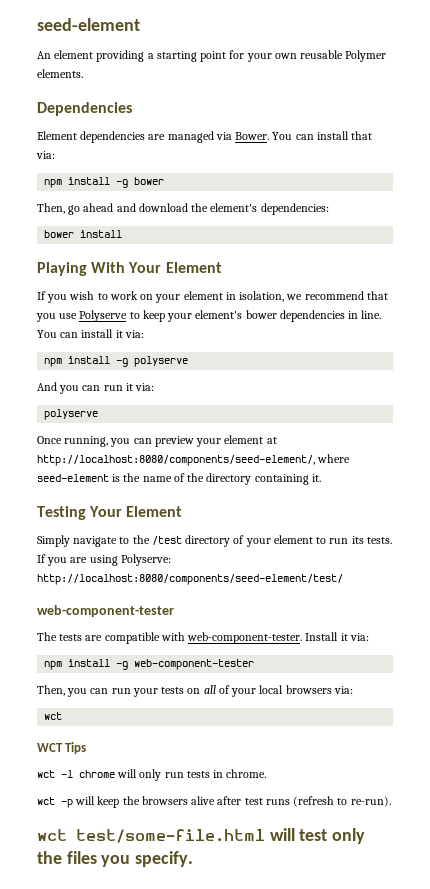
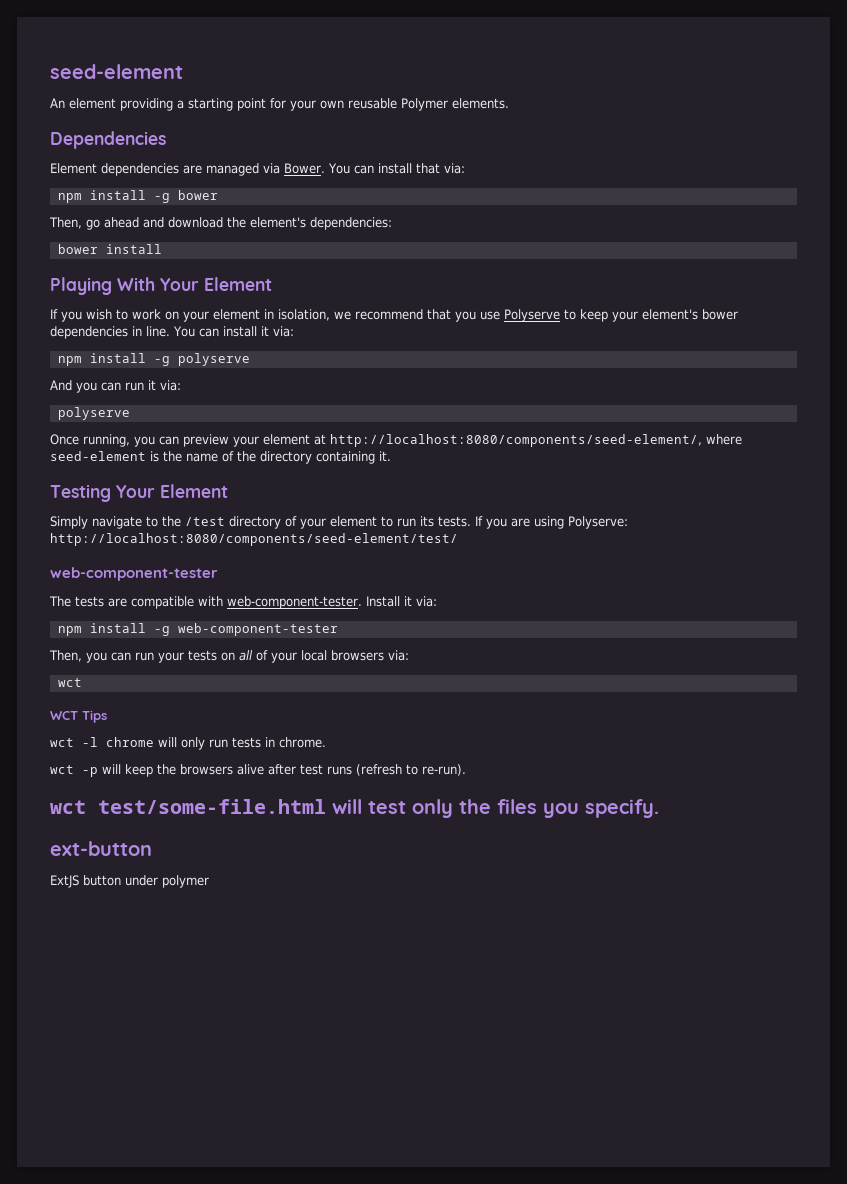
(194, 859) none -> [50,841,152,856] [50,875,209,888] // ext-button // ExtJS button under polymer

